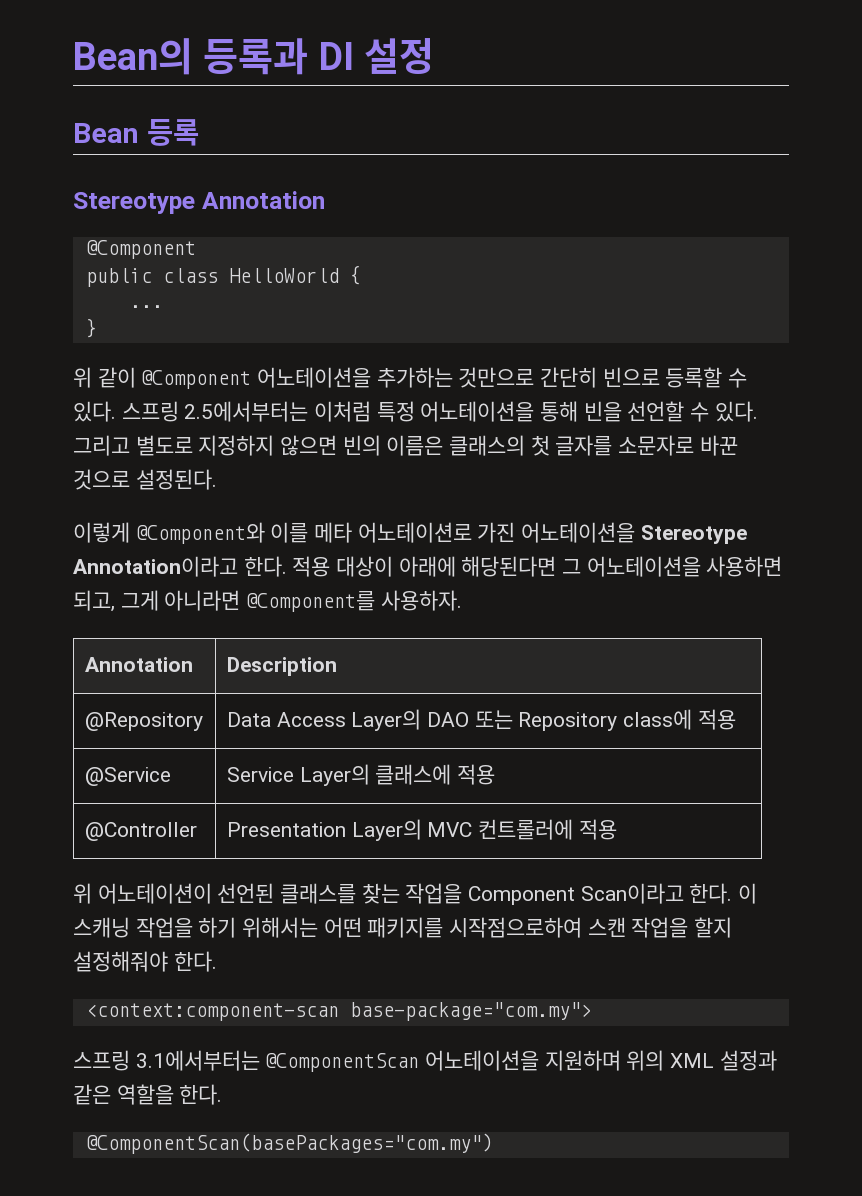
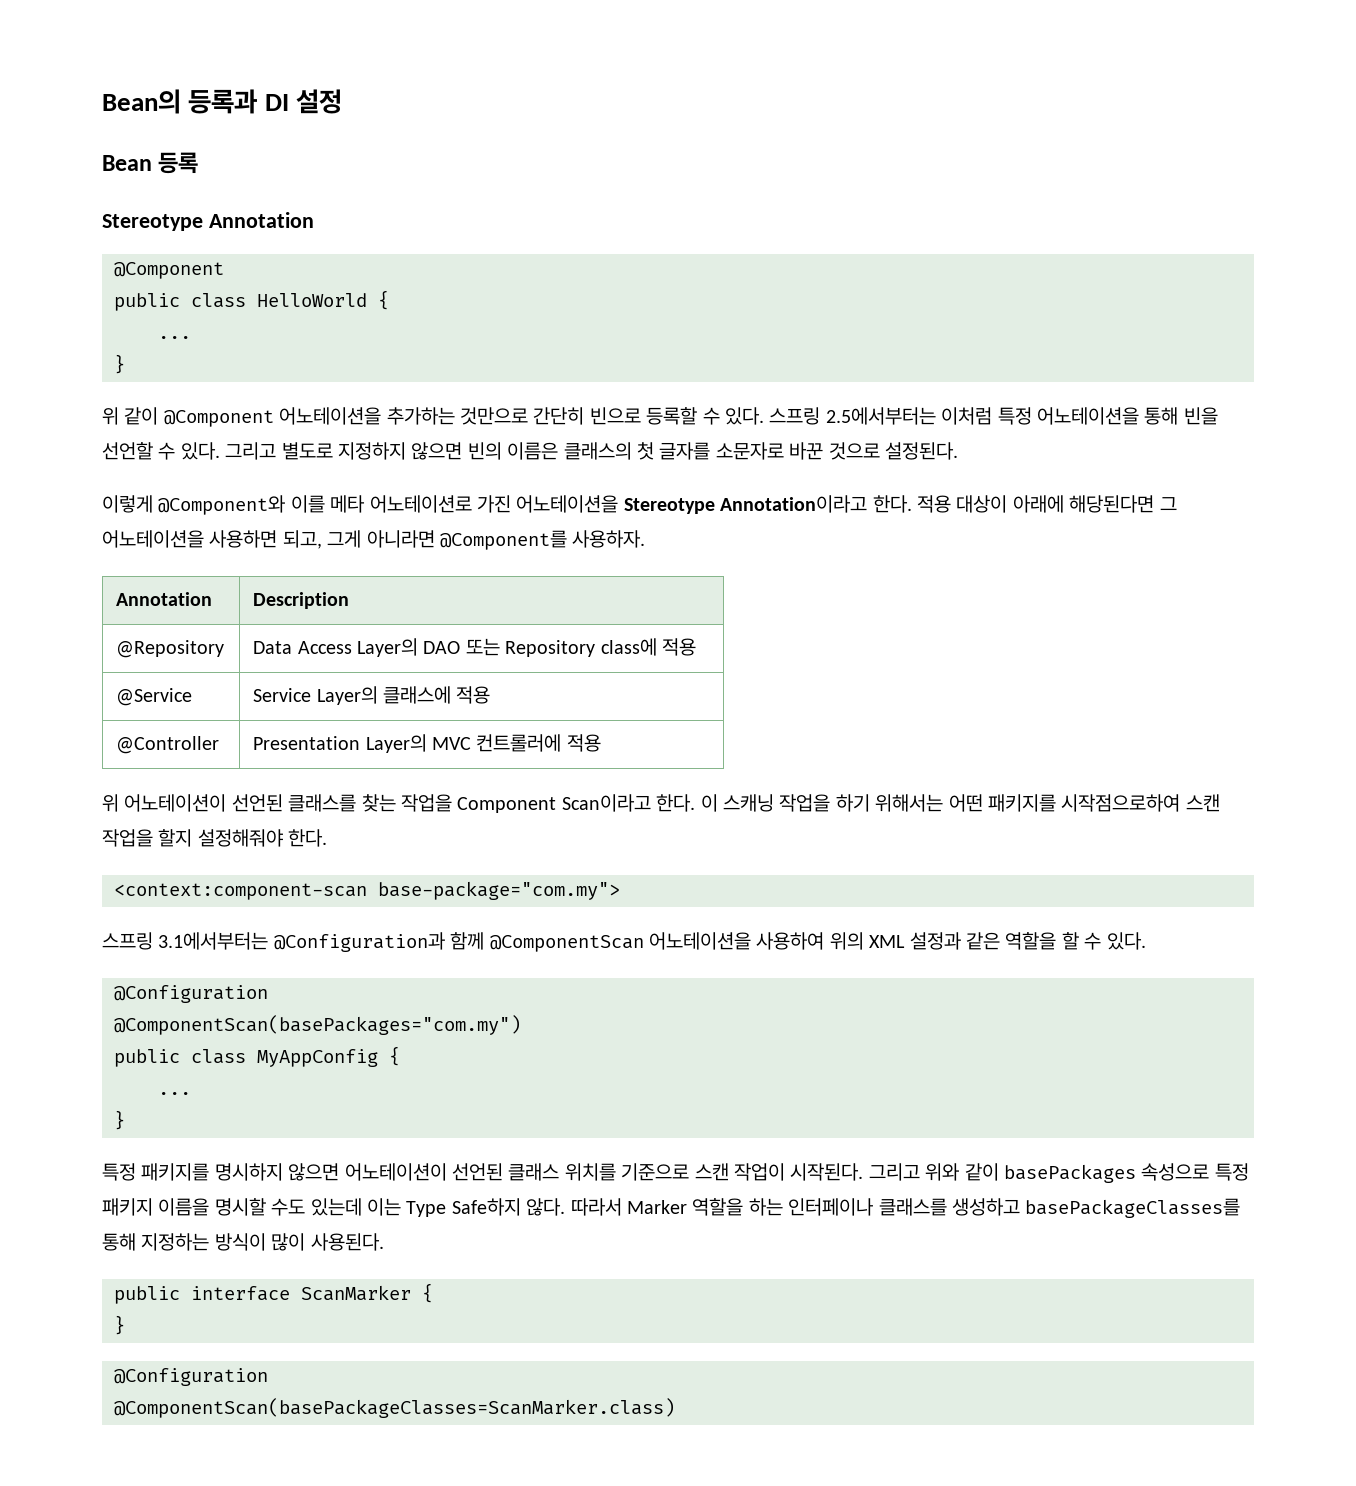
(260, 1060) none -> [273,932,485,952] @Configuration과 함께
[544,1050,621,1071] 지원하며 -> [756,932,825,950] 사용하여
[179,1084,223,1105] [85,1133,493,1154] 한다. // @ComponentScan(basePackages="com.my") -> [1061,932,1146,950] [114,985,268,1003] [114,1015,521,1035] [114,1046,400,1067] [158,1092,191,1095] [114,1110,125,1130] [102,1163,1249,1183] [102,1198,1241,1218] [102,1233,384,1251] [114,1283,433,1304] [114,1315,125,1335] [114,1368,268,1386] [114,1398,675,1418] 할 수 있다. // @Configuration // @ComponentScan(basePackages="com.my") // public class MyAppConfig { // ... // } // 특정 패키지를 명시하지 않으면 어노테이션이 선언된 클래스 위치를 기준으로 스캔 작업이 시작된다. 그리고 위와 같이 basePackages 속성으로 특정 패키지 이름을 명시할 수도 있는데 이는 Type Safe하지 않다. 따라서 Marker 역할을 하는 인터페이나 클래스를 생성하고 basePackageClasses를 통해 지정하는 방식이 많이 사용된다. // public interface ScanMarker { // } // @Configuration // @ComponentScan(basePackageClasses=ScanMarker.class)

